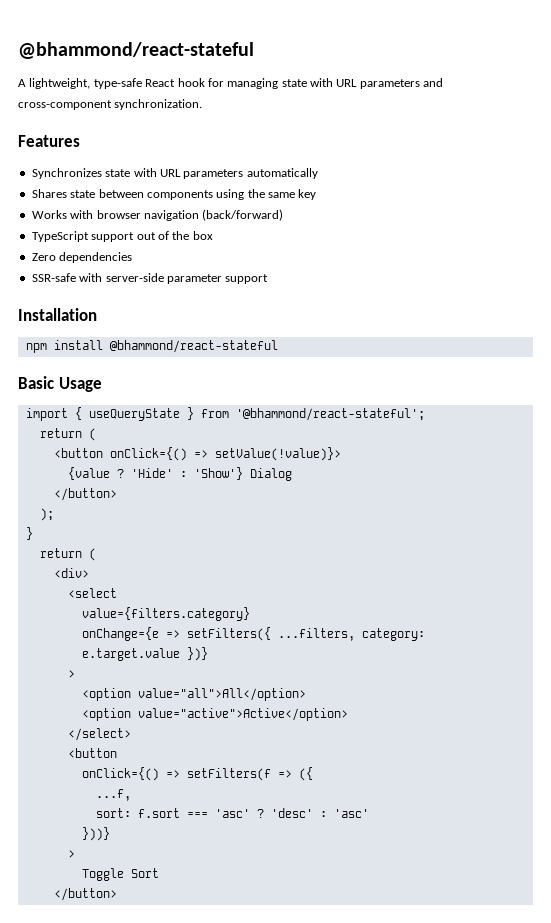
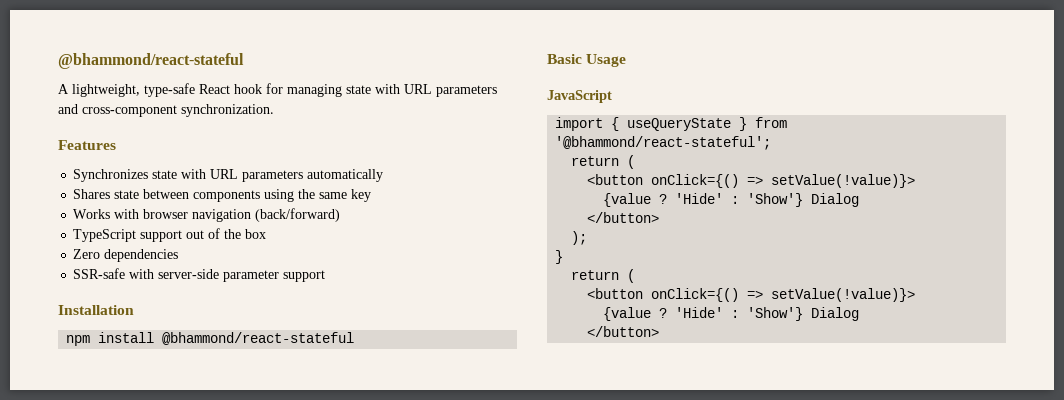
(102, 384) none -> [547,90,612,103] // JavaScript
[53,568,89,578] [67,588,117,598] [81,607,250,621] [81,627,425,641] [81,647,208,661] [67,670,75,678] [81,688,306,701] [81,708,348,721] [67,728,131,741] [67,748,117,758] [81,767,313,781] [95,789,131,801] [95,808,369,818] [81,827,110,841] [67,850,75,858] [81,868,159,881] // <div> // <select // value={filters.category} // onChange={e => setFilters({ ...filters, category: e.target.value })} // > // <option value="all">All</option> // <option value="active">Active</option> // </select> // <button // onClick={() => setFilters(f => ({ // ...f, // sort: f.sort === 'asc' ? 'desc' : 'asc' // }))} // > // Toggle Sort -> [587,288,916,302] [603,307,860,321] // <button onClick={() => setValue(!value)}> // {value ? 'Hide' : 'Show'} Dialog

